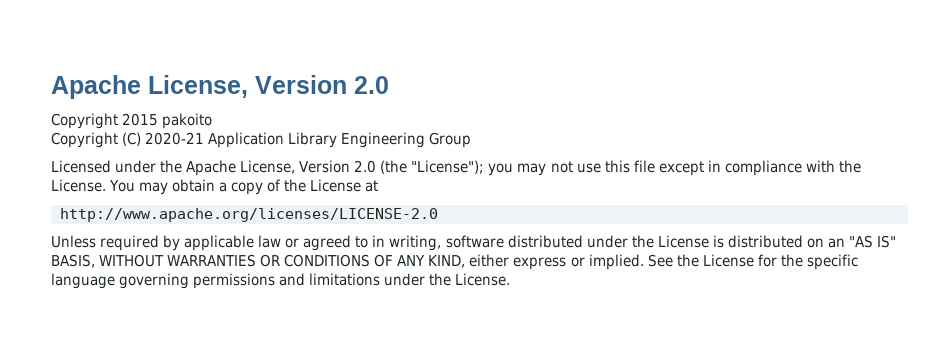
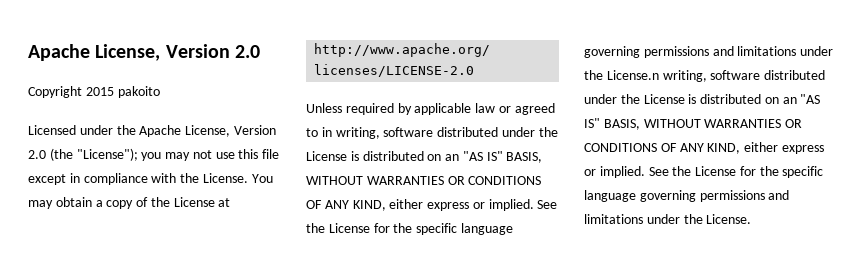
[51,132,472,148] // Copyright (C) 2020-21 Application Library Engineering Group -> (160, 92) none
(452, 279) none -> [606,70,826,82] [584,94,821,104] [584,118,803,130] [584,142,824,154] [584,166,824,178] [584,190,790,202] [584,214,703,224] License.n writing, software distributed under the License is distributed on an "AS IS" BASIS, WITHOUT WARRANTIES OR CONDITIONS OF ANY KIND, either express or implied. See the License for the specific language governing permissions and limitations under the

